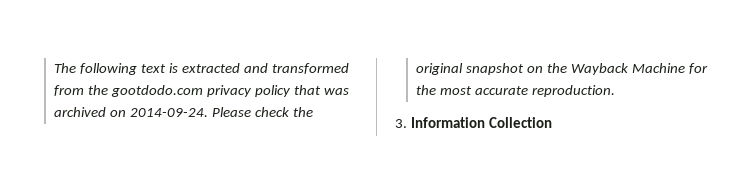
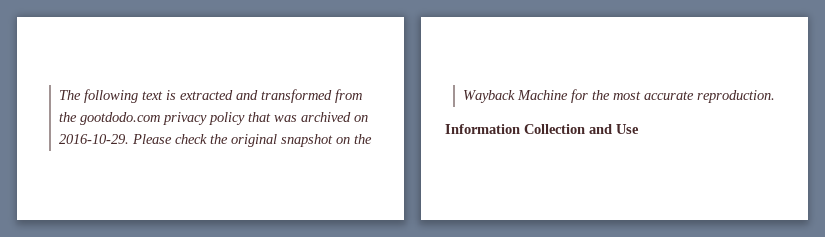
[129,108,208,117] 2014-09-24. -> [59,134,130,144] 2016-10-29.
[395,119,407,128] 3. -> (776, 96) none
(552, 122) none -> [589,124,639,134] and Use

